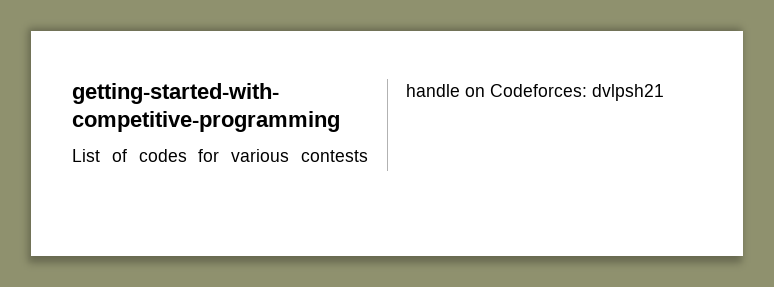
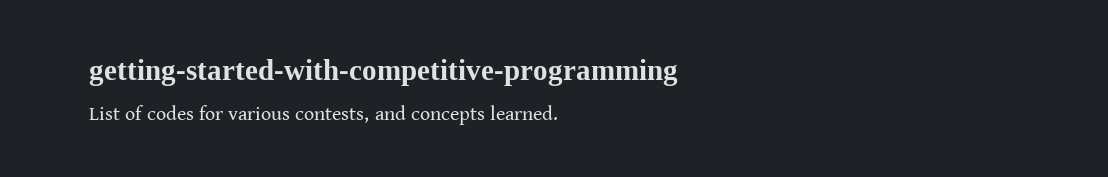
[301,150,368,162] [406,84,664,101] contests handle on Codeforces: dvlpsh21 -> [295,105,559,125] contests, and concepts learned.

